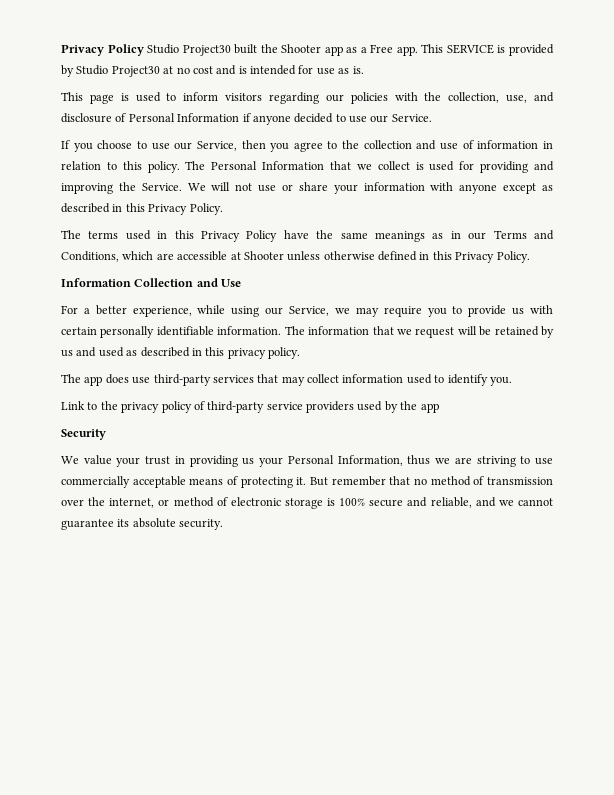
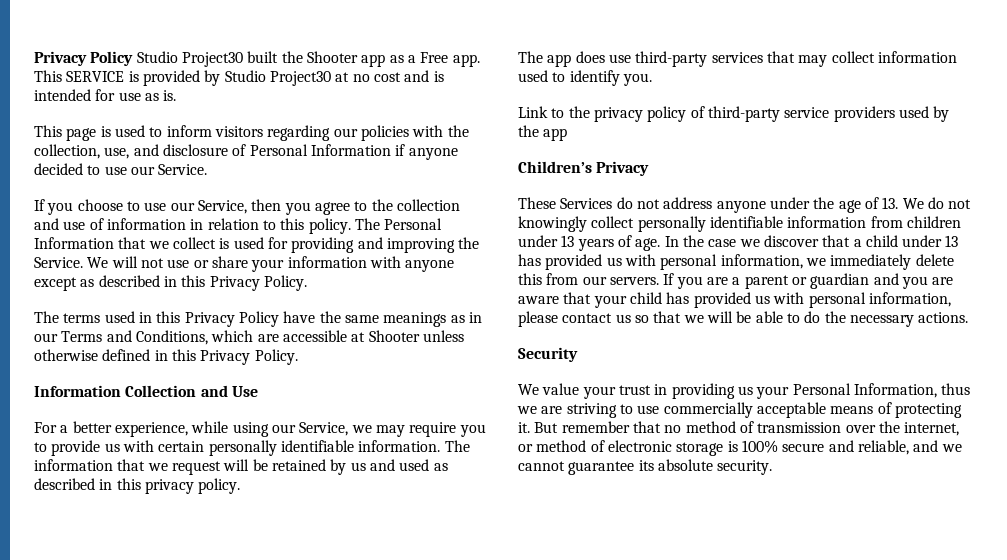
(439, 408) none -> [518,161,650,176] [518,197,972,213] [518,216,961,232] [518,235,959,251] [518,254,954,270] [518,273,954,289] [518,292,951,308] [518,311,969,327] // Children’s Privacy // These Services do not address anyone under the age of 13. We do not knowingly collect personally identifiable information from children under 13 years of age. In the case we discover that a child under 13 has provided us with personal information, we immediately delete this from our servers. If you are a parent or guardian and you are aware that your child has provided us with personal information, please contact us so that we will be able to do the necessary actions.

